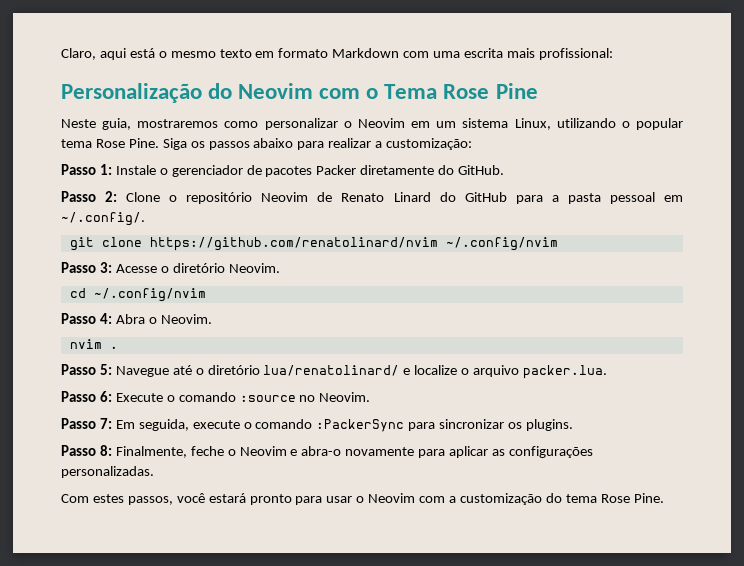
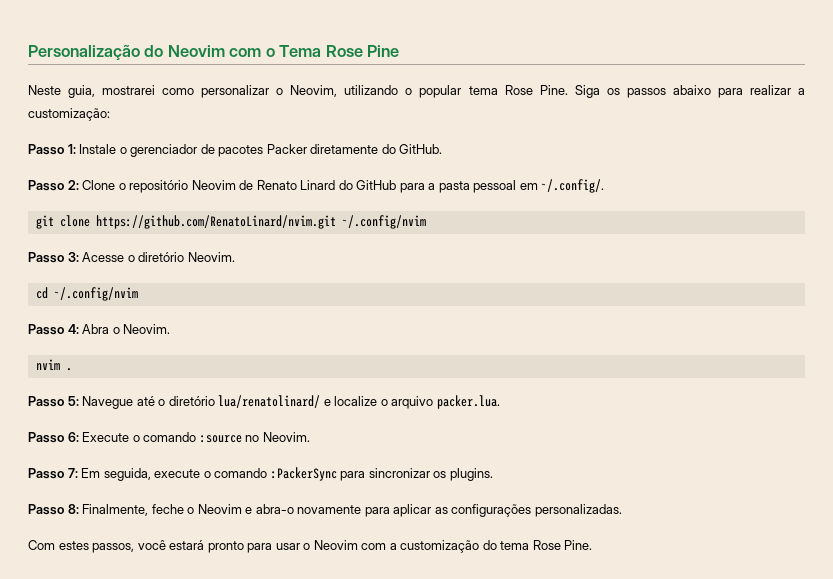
[61,48,613,60] Claro, aqui está o mesmo texto em formato Markdown com uma escrita mais profissional: // -> (28, 52) none
[137,119,219,128] mostraremos -> [102,85,156,95] mostrarei
[357,118,551,130] Neovim em um sistema Linux, -> [290,85,338,97] Neovim,
[149,237,438,251] https://github.com/renatolinard/nvim -> [95,215,336,229] https://github.com/RenatoLinard/nvim.git

